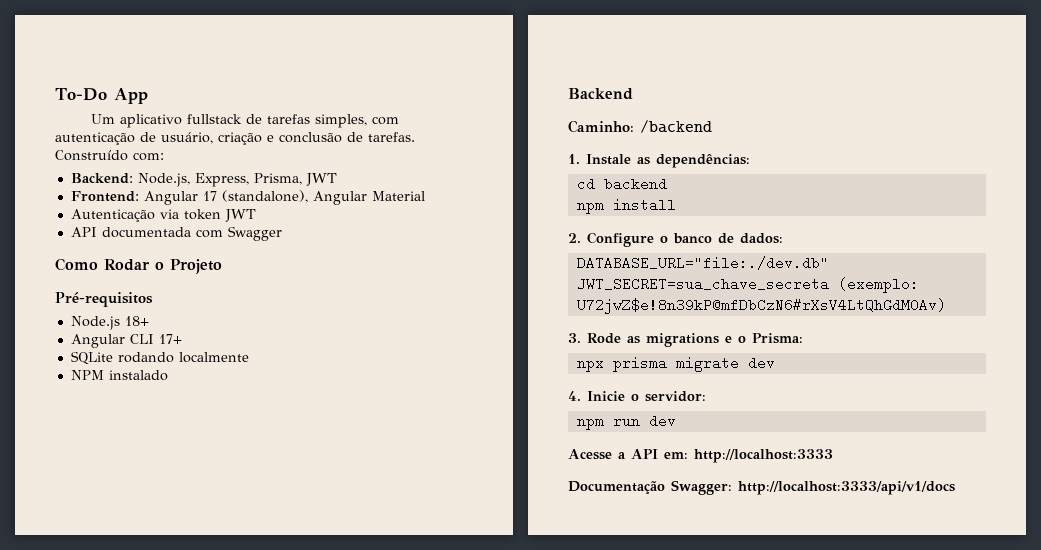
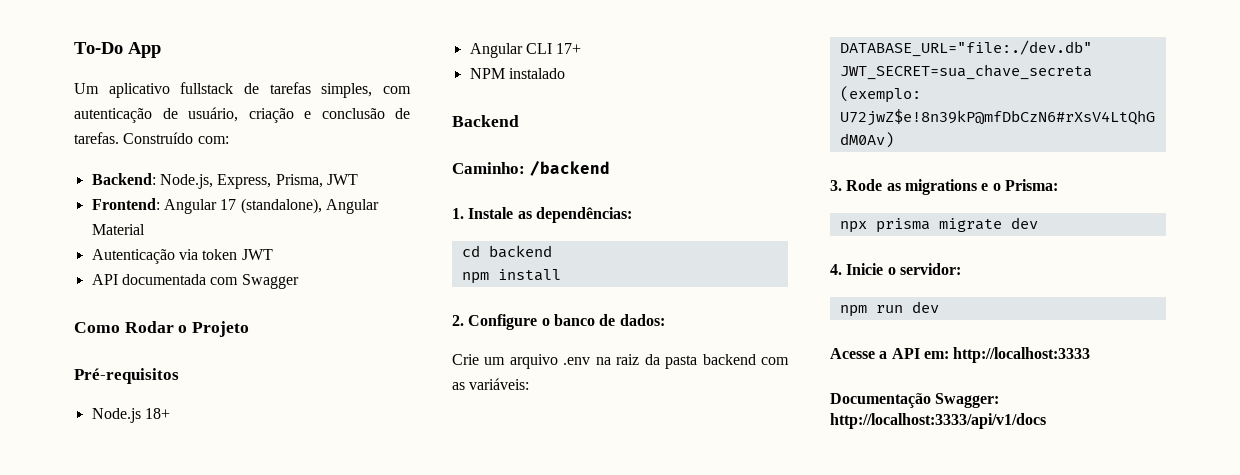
[70,351,249,365] // SQLite rodando localmente -> (582, 48) none
(783, 238) none -> [452,354,789,369] [452,378,530,390] // Crie um arquivo .env na raiz da pasta backend com as variáveis:

